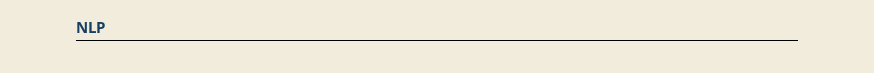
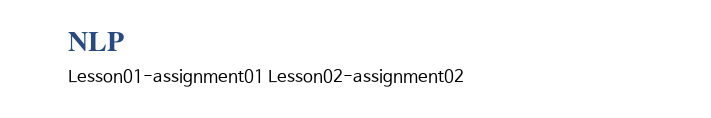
(105, 27) none -> [68,69,465,87] // Lesson01-assignment01 Lesson02-assignment02

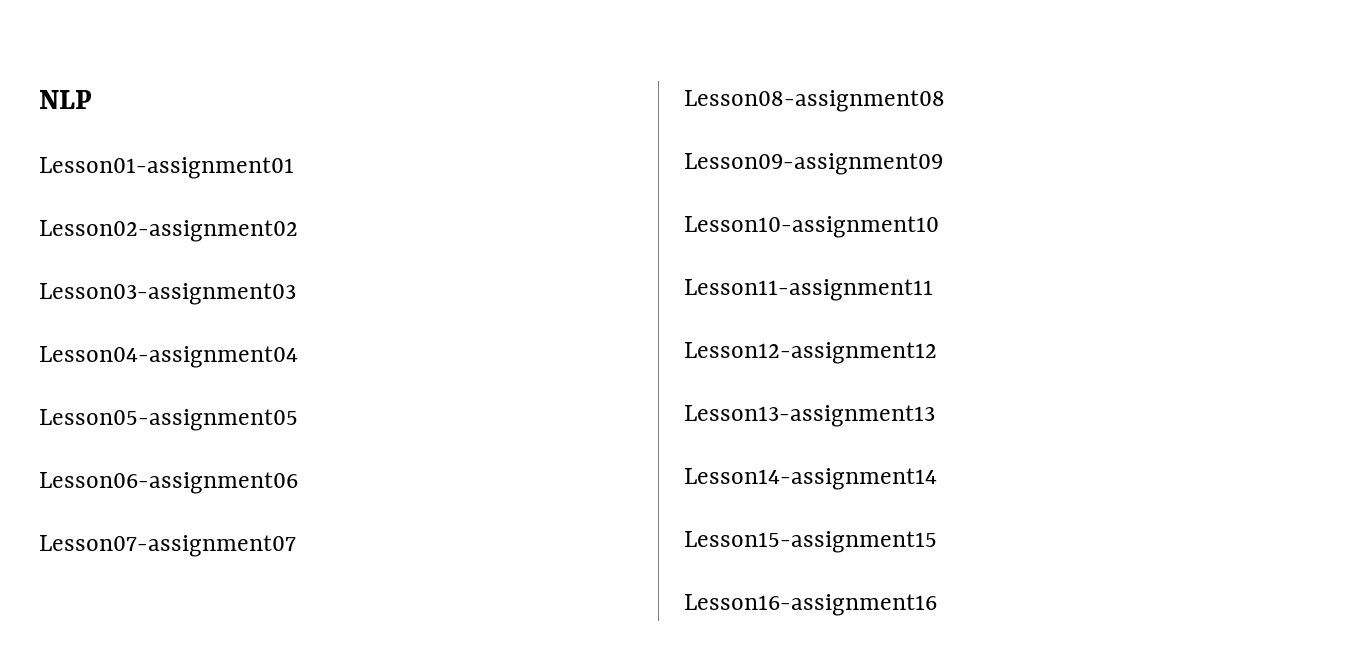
(264, 78) none -> (294, 168) //
(465, 78) none -> [39,283,296,305] [39,346,298,368] [39,409,298,431] [39,472,298,494] [39,535,296,557] [684,90,945,112] [684,153,943,175] [684,216,939,238] [684,279,933,301] [684,342,937,364] [684,405,935,427] [684,468,937,490] [684,531,937,553] [684,594,937,616] // Lesson03-assignment03 // Lesson04-assignment04 // Lesson05-assignment05 // Lesson06-assignment06 // Lesson07-assignment07 // Lesson08-assignment08 // Lesson09-assignment09 // Lesson10-assignment10 // Lesson11-assignment11 // Lesson12-assignment12 // Lesson13-assignment13 // Lesson14-assignment14 // Lesson15-assignment15 // Lesson16-assignment16

